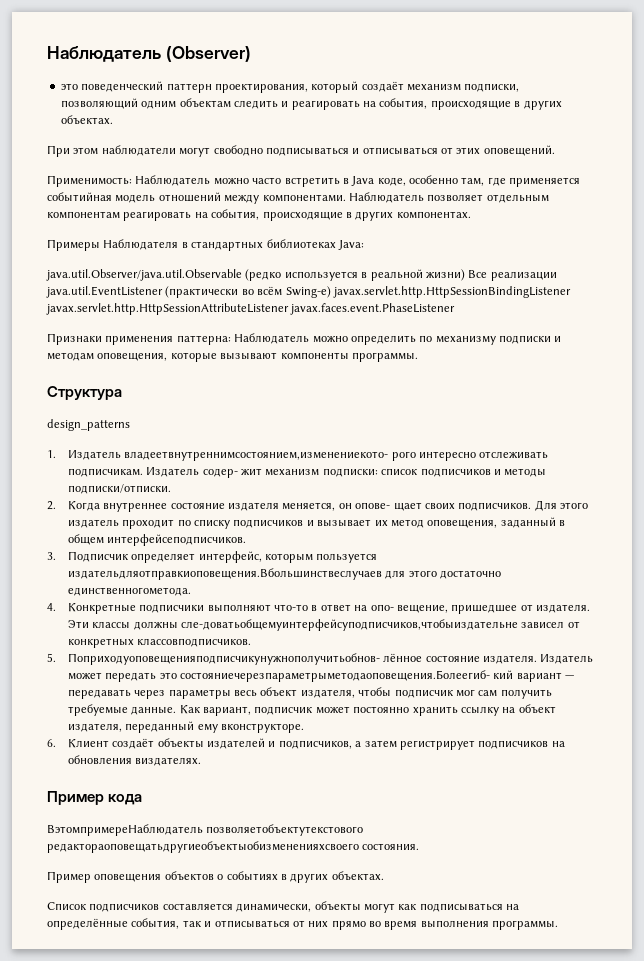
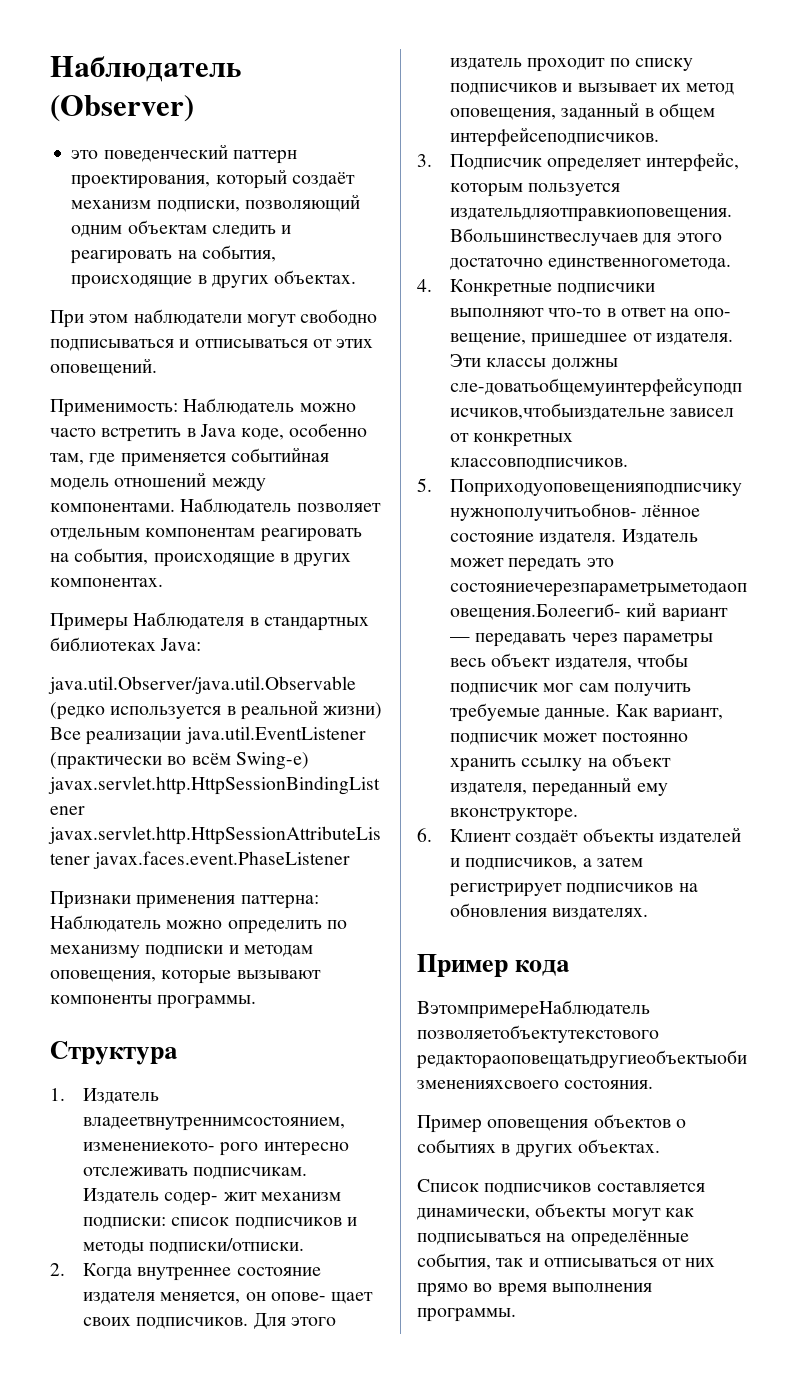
[47,419,130,431] // design_patterns -> (178, 1053) none

